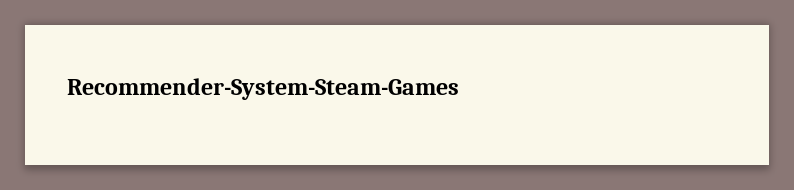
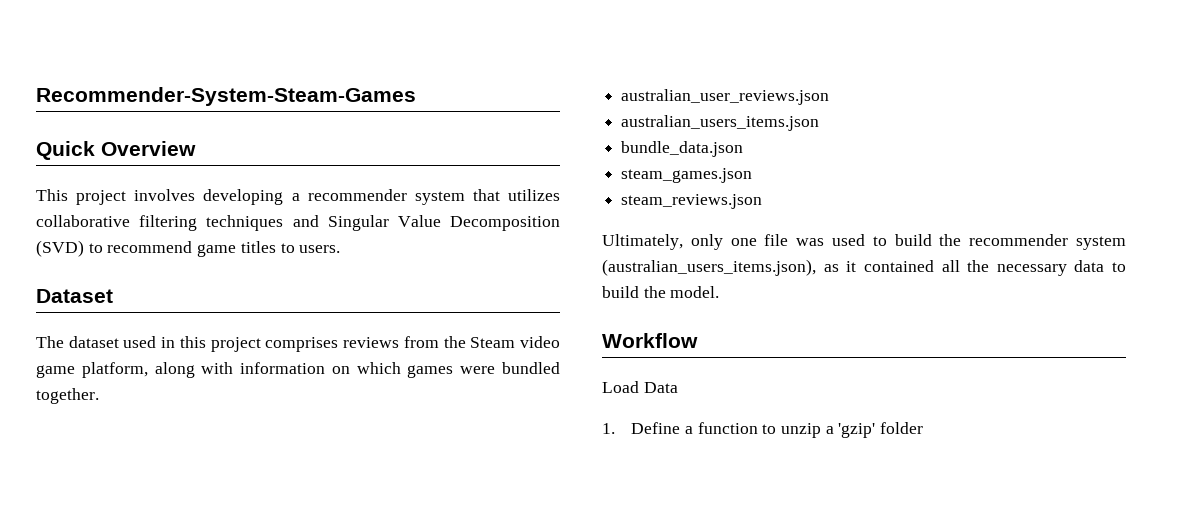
(459, 89) none -> [36,141,196,160] [36,189,560,205] [36,215,561,231] [36,240,341,257] [36,289,113,303] [36,336,560,352] [36,362,560,378] [36,388,99,404] [621,89,830,105] [621,115,820,131] [621,141,744,157] [621,168,753,183] [621,194,763,209] [602,234,1126,250] [602,259,1126,276] [602,286,720,298] [602,333,698,348] [602,381,678,393] [602,422,924,438] // Quick Overview // This project involves developing a recommender system that utilizes collaborative filtering techniques and Singular Value Decomposition (SVD) to recommend game titles to users. // Dataset // The dataset used in this project comprises reviews from the Steam video game platform, along with information on which games were bundled together. // australian_user_reviews.json // australian_users_items.json // bundle_data.json // steam_games.json // steam_reviews.json // Ultimately, only one file was used to build the recommender system (australian_users_items.json), as it contained all the necessary data to build the model. // Workflow // Load Data // 1. Define a function to unzip a 'gzip' folder

